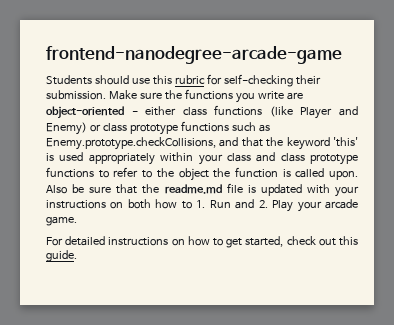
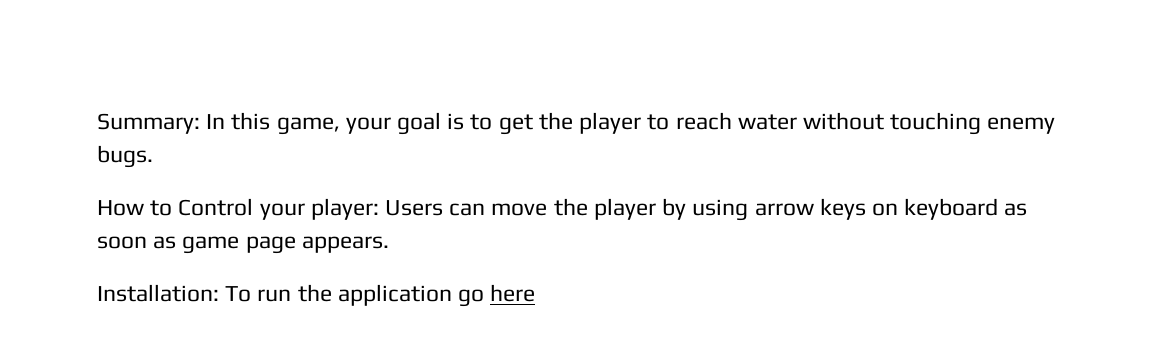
[46,46,342,64] [46,74,321,87] [46,89,303,103] [46,105,358,119] [46,121,270,135] [46,137,358,150] [46,152,358,165] [46,167,358,181] [46,183,359,197] [46,199,358,212] [46,216,77,226] [46,236,358,248] [46,250,77,262] frontend-nanodegree-arcade-game // Students should use this rubric for self-checking their submission. Make sure the functions you write are object-oriented - either class functions (like Player and Enemy) or class prototype functions such as Enemy.prototype.checkCollisions, and that the keyword 'this' is used appropriately within your class and class prototype functions to refer to the object the function is called upon. Also be sure that the readme.md file is updated with your instructions on both how to 1. Run and 2. Play your arcade game. // For detailed instructions on how to get started, check out this guide. -> [97,112,1056,135] [97,145,153,168] [97,198,1028,221] [97,236,389,254] [97,284,536,307] Summary: In this game, your goal is to get the player to reach water without touching enemy bugs. // How to Control your player: Users can move the player by using arrow keys on keyboard as soon as game page appears. // Installation: To run the application go here

